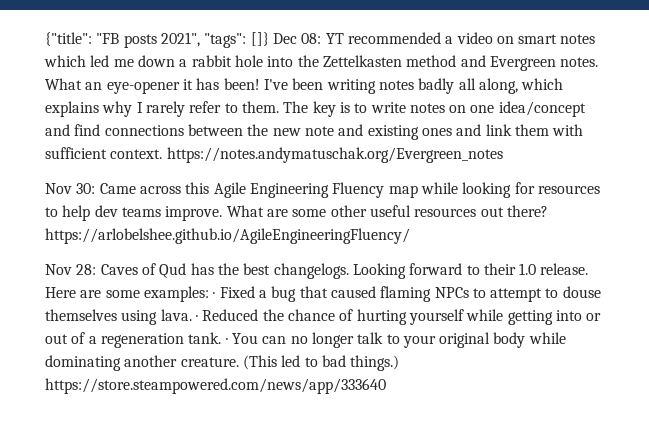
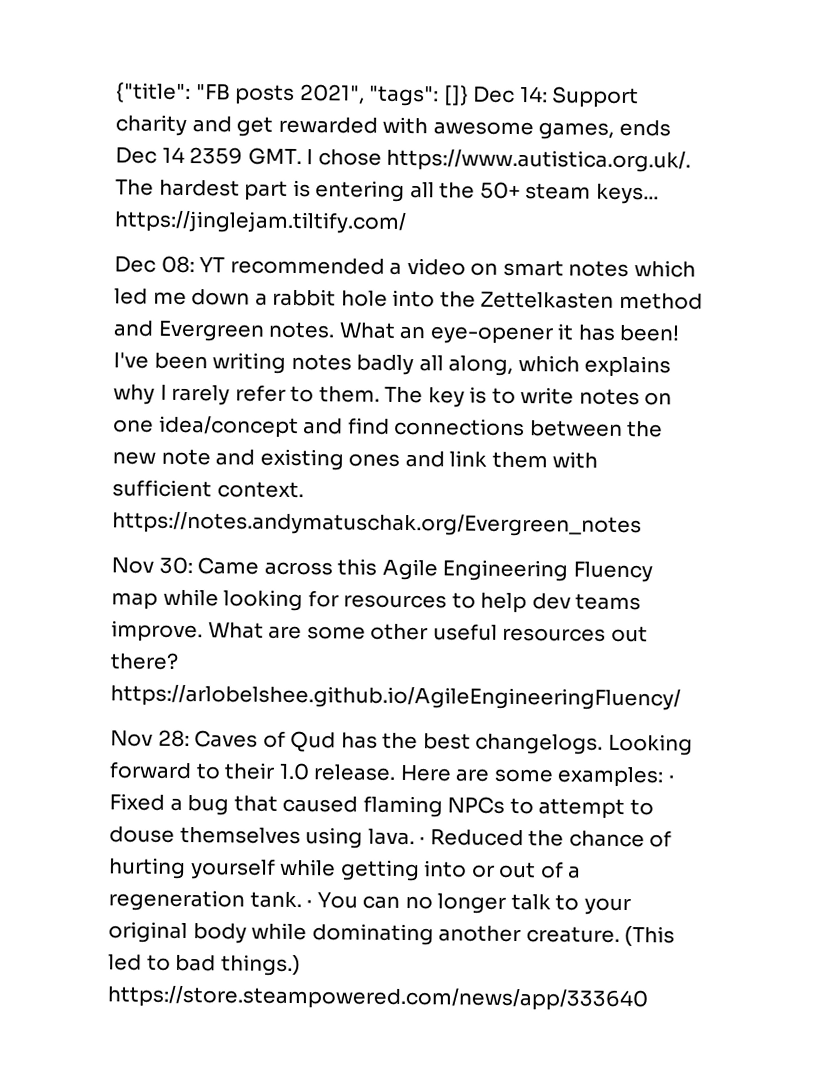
(297, 38) none -> [519,86,640,109] [115,114,671,140] [115,146,692,173] [115,179,659,205] [114,210,407,234] [114,255,156,273] 14: Support charity and get rewarded with awesome games, ends Dec 14 2359 GMT. I chose https://www.autistica.org.uk/. The hardest part is entering all the 50+ steam keys... https://jinglejam.tiltify.com/ // Dec

